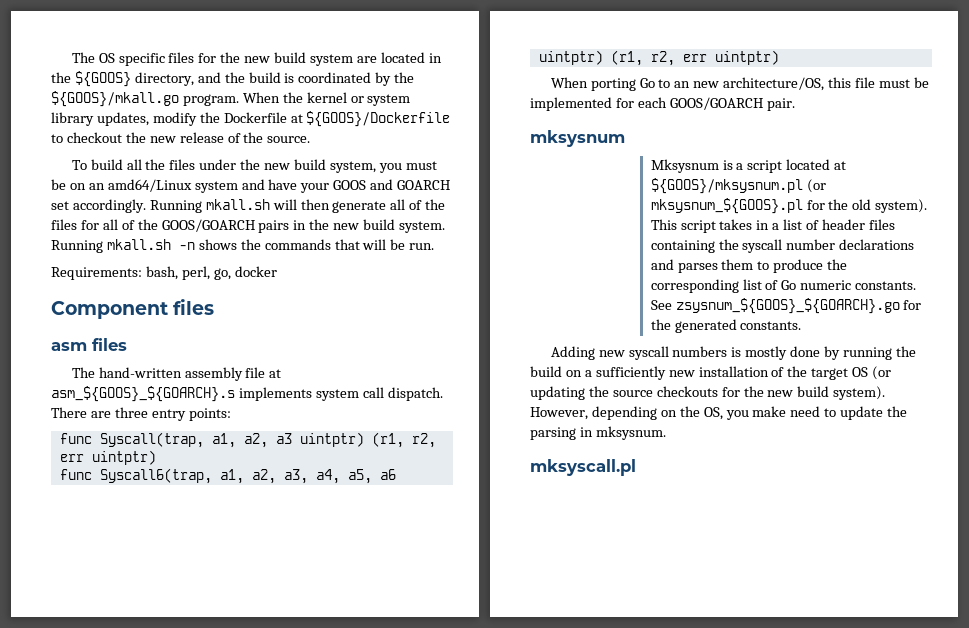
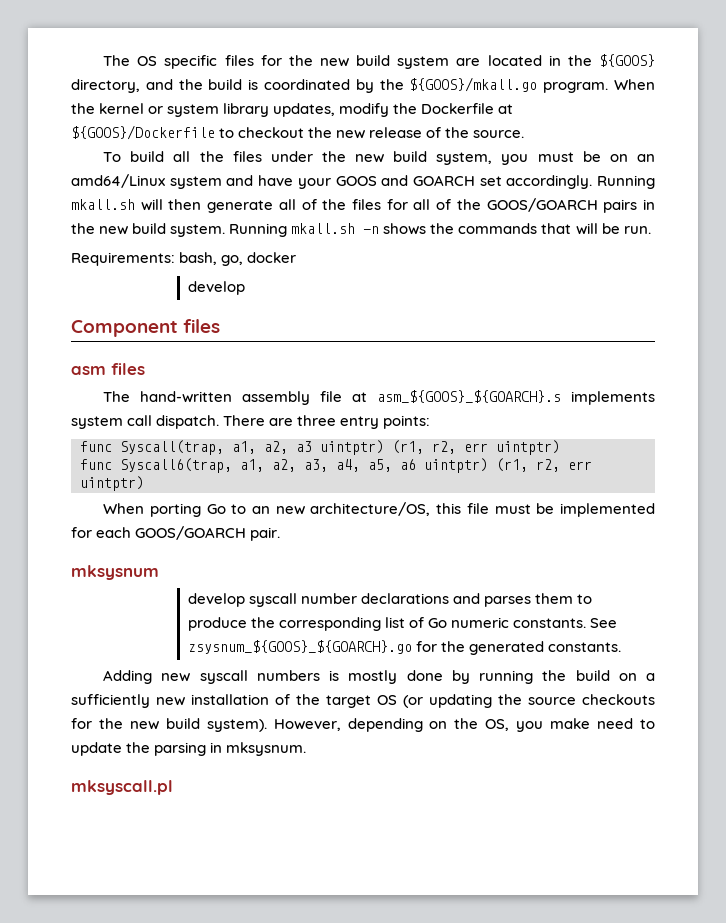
[181,266,210,280] perl, -> (218, 258) none
(277, 271) none -> [187,281,245,295] // develop
[650,159,847,173] [650,178,826,194] [650,198,928,214] [650,219,895,233] [650,239,739,253] Mksysnum is a script located at ${GOOS}/mksysnum.pl (or mksysnum_${GOOS}.pl for the old system). This script takes in a list of header files containing the -> [187,593,245,607] develop

